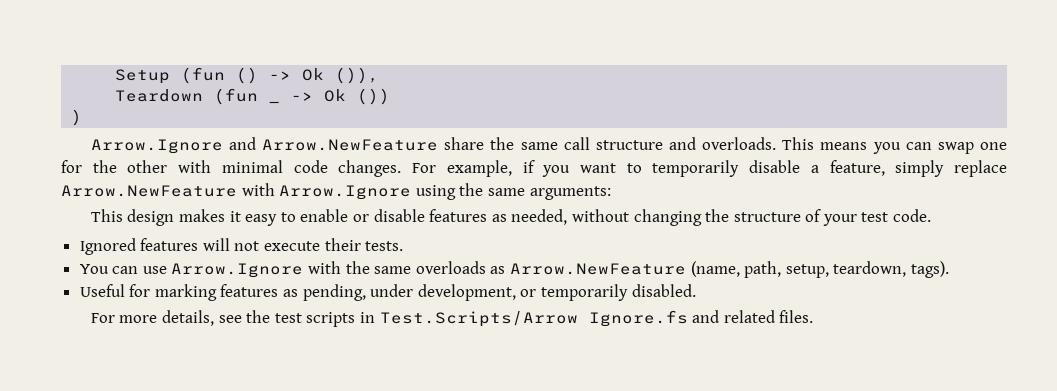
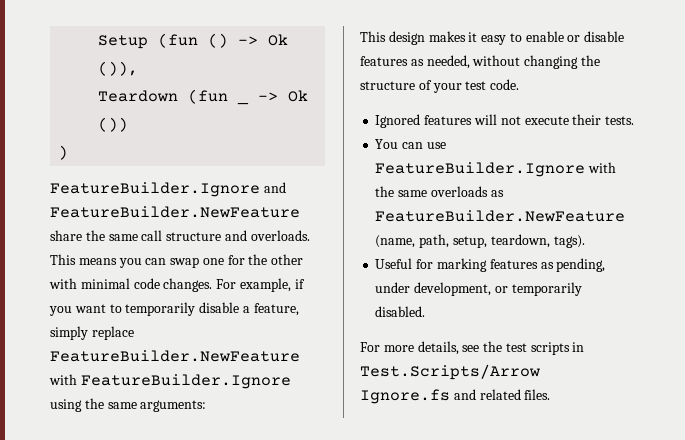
[90,137,439,154] Arrow.Ignore and Arrow.NewFeature -> [50,182,286,197] [50,206,300,218] FeatureBuilder.Ignore and FeatureBuilder.NewFeature
[61,183,412,200] Arrow.NewFeature with Arrow.Ignore -> [50,350,300,362] [49,374,291,389] FeatureBuilder.NewFeature with FeatureBuilder.Ignore
[171,263,304,278] Arrow.Ignore -> [375,162,586,177] FeatureBuilder.Ignore
[510,263,687,275] Arrow.NewFeature -> [375,210,626,222] FeatureBuilder.NewFeature

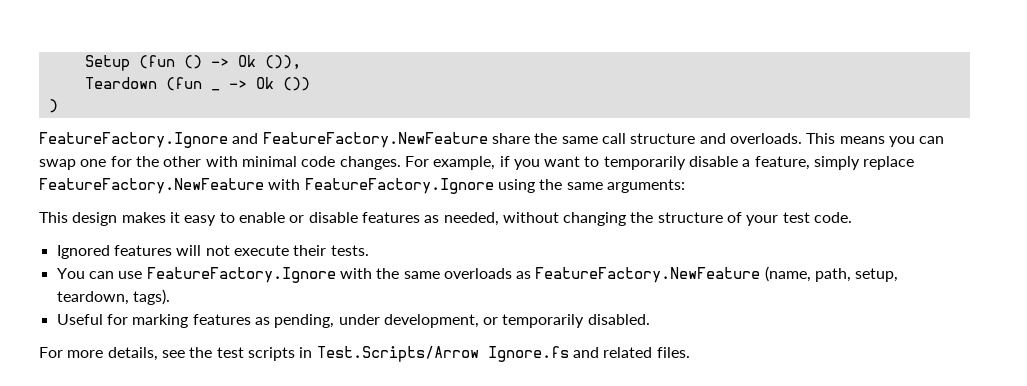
[50,182,286,197] [50,206,300,218] FeatureBuilder.Ignore and FeatureBuilder.NewFeature -> [39,132,488,148] FeatureFactory.Ignore and FeatureFactory.NewFeature
[50,350,300,362] [49,374,291,389] FeatureBuilder.NewFeature with FeatureBuilder.Ignore -> [39,178,494,194] FeatureFactory.NewFeature with FeatureFactory.Ignore
[375,162,586,177] FeatureBuilder.Ignore -> [146,267,336,283] FeatureFactory.Ignore
[375,210,626,222] FeatureBuilder.NewFeature -> [535,267,761,283] FeatureFactory.NewFeature

